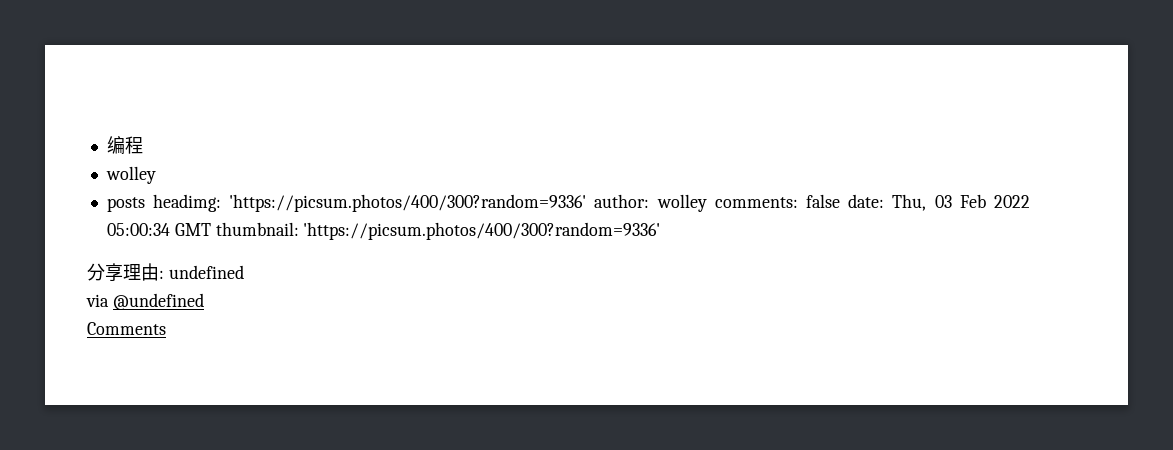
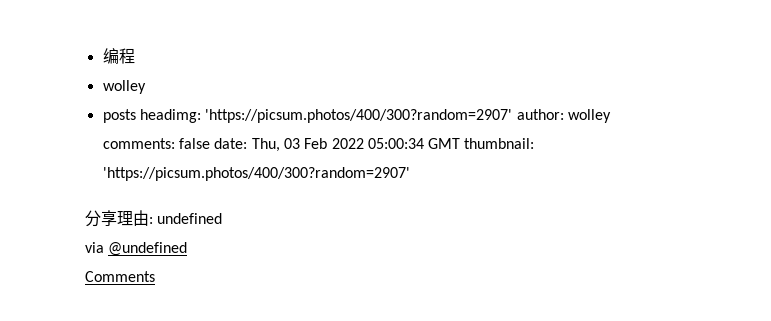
[229,194,587,212] 'https://picsum.photos/400/300?random=9336' -> [205,109,513,123] 'https://picsum.photos/400/300?random=2907'
[303,222,661,240] 'https://picsum.photos/400/300?random=9336' -> [102,167,410,181] 'https://picsum.photos/400/300?random=2907'

